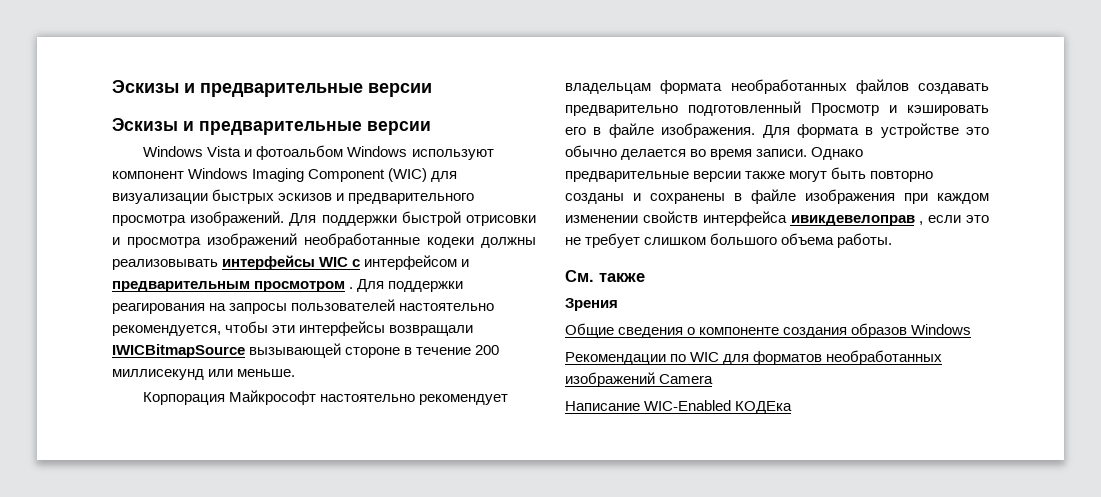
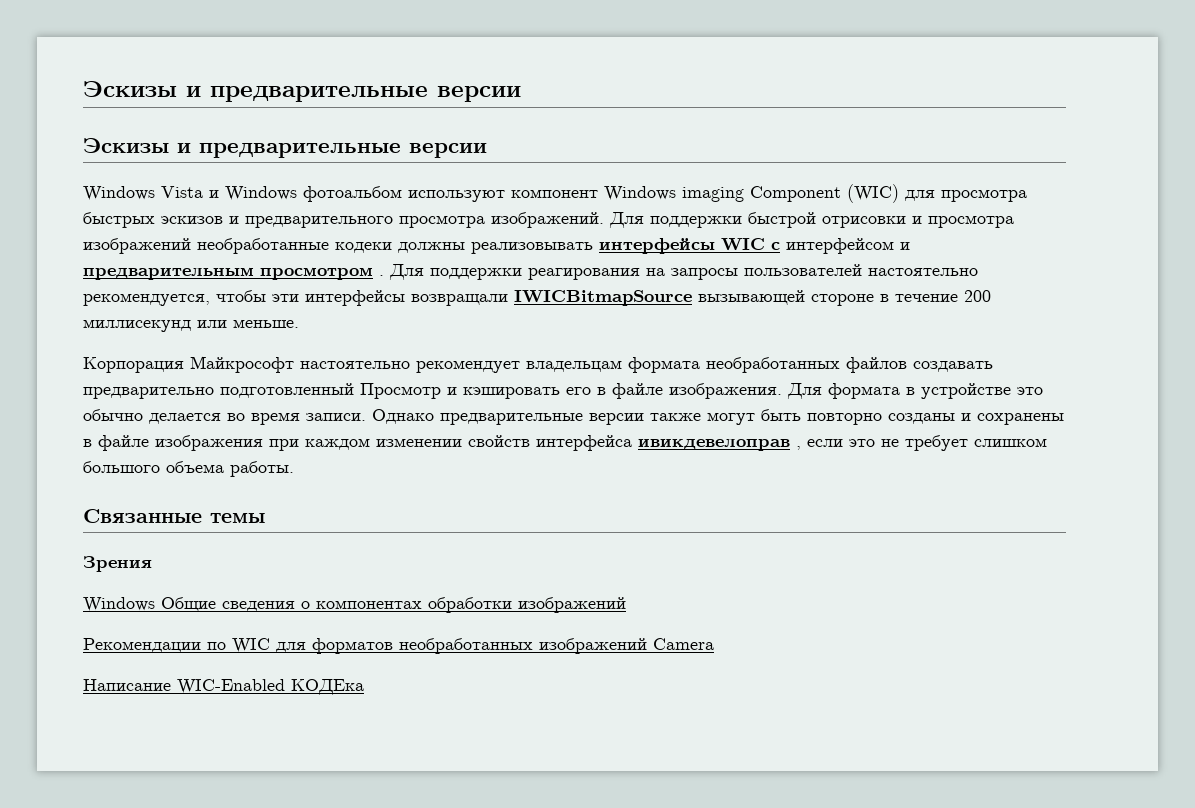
[256,145,408,160] фотоальбом Windows -> [225,186,402,202] Windows фотоальбом
[252,168,305,182] Imaging -> [682,187,744,202] imaging
[112,193,208,204] визуализации -> [941,189,1027,202] просмотра
[565,270,645,282] См. также -> [83,509,265,523] Связанные темы
(618, 304) none -> [83,597,155,612] Windows
[699,323,972,338] компоненте создания образов Windows -> [316,597,626,613] компонентах обработки изображений

